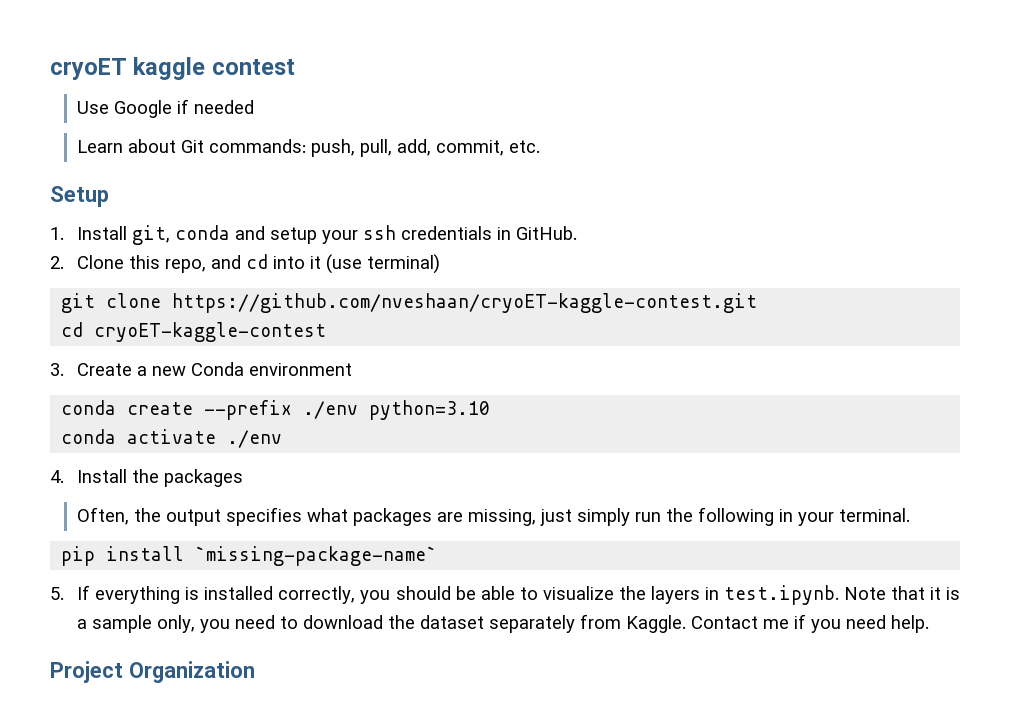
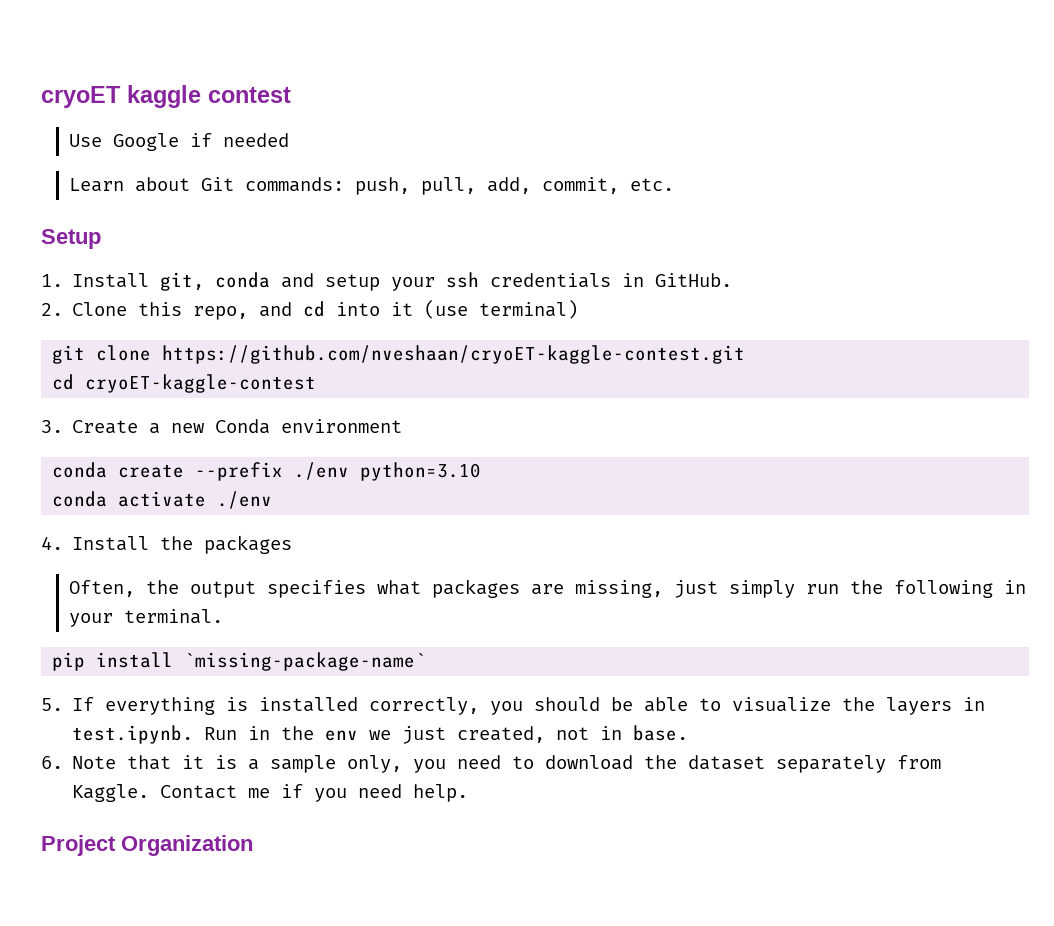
(839, 595) none -> [204,725,689,744] [41,756,63,769] Run in the env we just created, not in base. // 6.

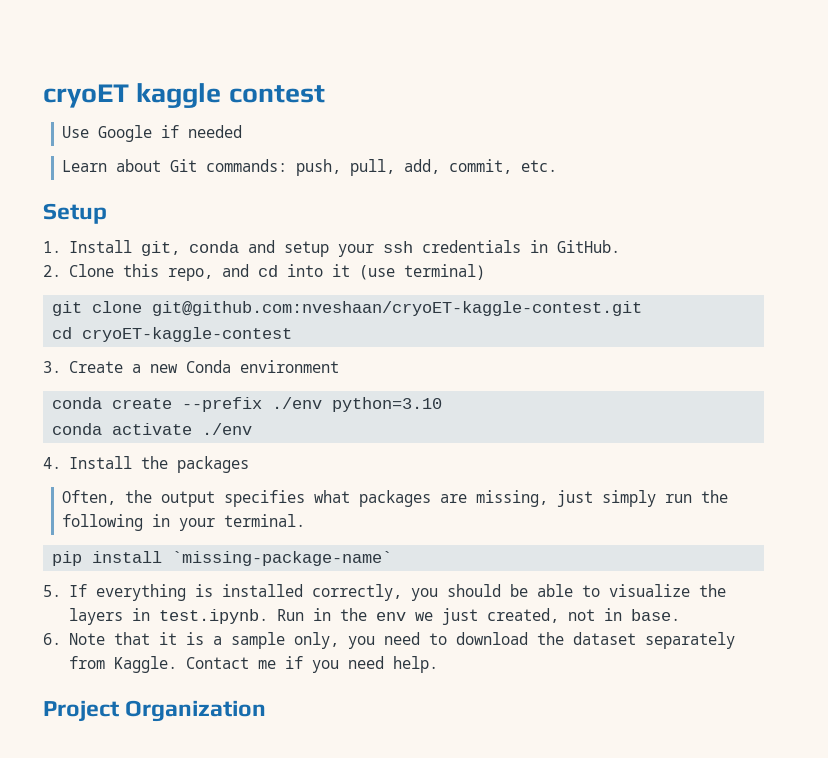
[162,345,746,364] https://github.com/nveshaan/cryoET-kaggle-contest.git -> [152,301,643,316] git@github.com:nveshaan/cryoET-kaggle-contest.git

